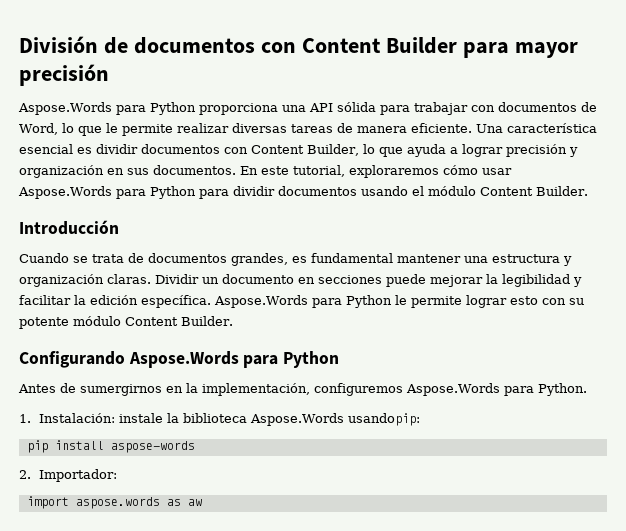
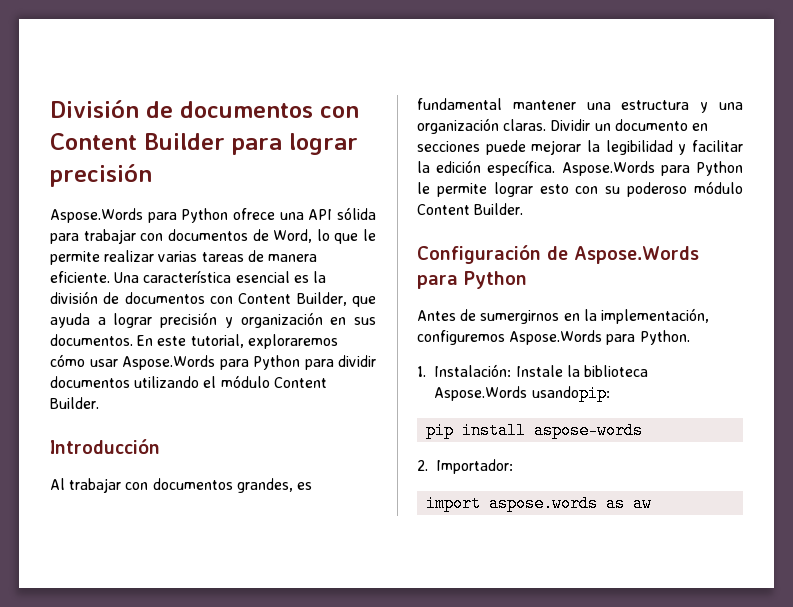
[514,42,578,58] mayor -> [289,133,358,155] lograr
[199,103,278,115] proporciona -> [233,208,275,220] ofrece
[232,123,287,133] diversas -> [158,251,198,262] varias
[96,144,138,154] dividir -> [312,271,326,283] [50,291,120,304] la división de
[362,144,375,154] lo -> (347, 299) none
[361,186,408,196] usando -> [134,376,200,388] utilizando
[19,253,144,263] Cuando se trata de -> [50,478,149,493] Al trabajar con
(572, 261) none -> [719,102,743,110] una
[19,316,233,329] [19,351,125,368] potente módulo Content Builder. // Configurando -> [627,181,743,197] [417,203,524,215] [417,245,568,264] poderoso módulo Content Builder. // Configuración de
[118,413,163,423] instale -> [515,365,563,377] Instale

